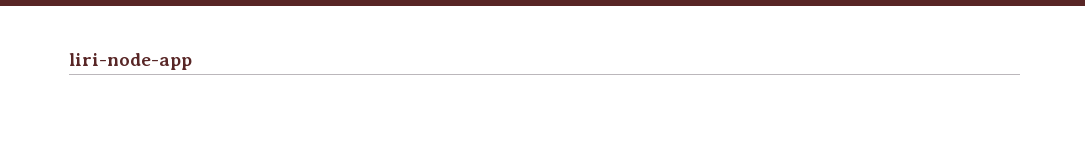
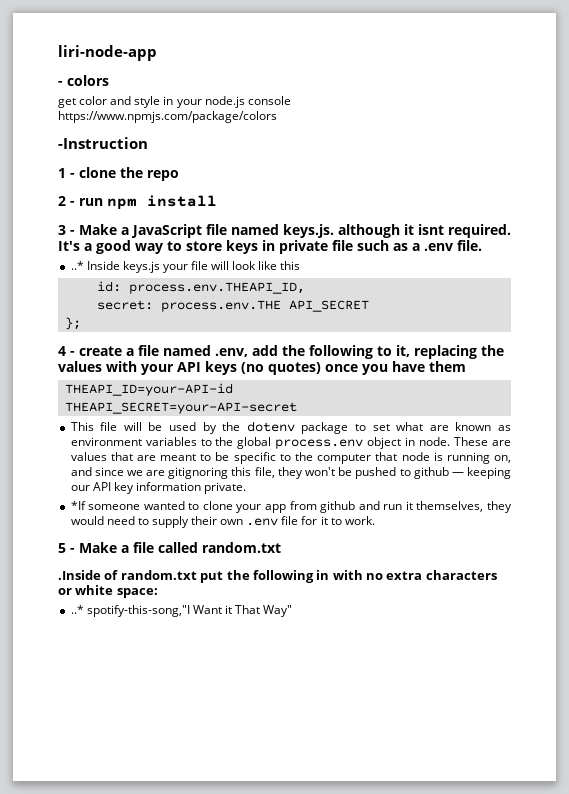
(192, 61) none -> [58,75,109,86] [58,96,291,108] [58,111,277,123] [58,137,148,149] [58,167,179,181] [58,195,217,210] [58,224,511,238] [58,240,482,254] [70,261,301,273] [96,281,305,294] [96,300,369,312] [64,317,81,330] [58,345,504,359] [58,361,466,375] [64,383,233,396] [64,402,297,414] [70,421,512,434] [70,437,512,449] [70,452,511,464] [70,467,511,479] [70,482,247,494] [70,501,513,513] [70,516,375,528] [58,542,281,553] [58,570,497,583] [58,585,158,598] [70,605,293,617] // - colors // get color and style in your node.js console https://www.npmjs.com/package/colors // -Instruction // 1 - clone the repo // 2 - run npm install // 3 - Make a JavaScript file named keys.js. although it isnt required. It's a good way to store keys in private file such as a .env file. // ..* Inside keys.js your file will look like this // id: process.env.THEAPI_ID, // secret: process.env.THE API_SECRET // }; // 4 - create a file named .env, add the following to it, replacing the values with your API keys (no quotes) once you have them // THEAPI_ID=your-API-id // THEAPI_SECRET=your-API-secret // This file will be used by the dotenv package to set what are known as environment variables to the global process.env object in node. These are values that are meant to be specific to the computer that node is running on, and since we are gitignoring this file, they won't be pushed to github — keeping our API key information private. // *If someone wanted to clone your app from github and run it themselves, they would need to supply their own .env file for it to work. // 5 - Make a file called random.txt // .Inside of random.txt put the following in with no extra characters or white space: // ..* spotify-this-song,"I Want it That Way"

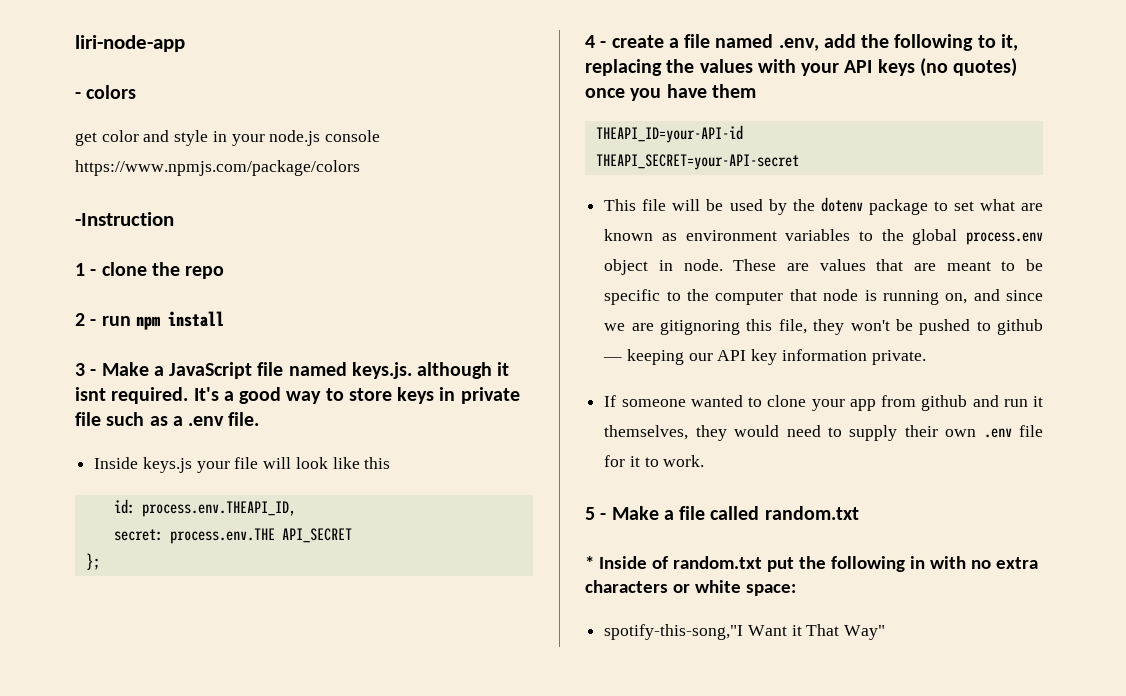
[70,261,84,270] ..* -> (260, 419) none
[70,501,86,510] *If -> [604,395,617,407] If
[58,570,101,580] .Inside -> [585,556,647,569] * Inside
[70,605,84,614] ..* -> (796, 590) none

